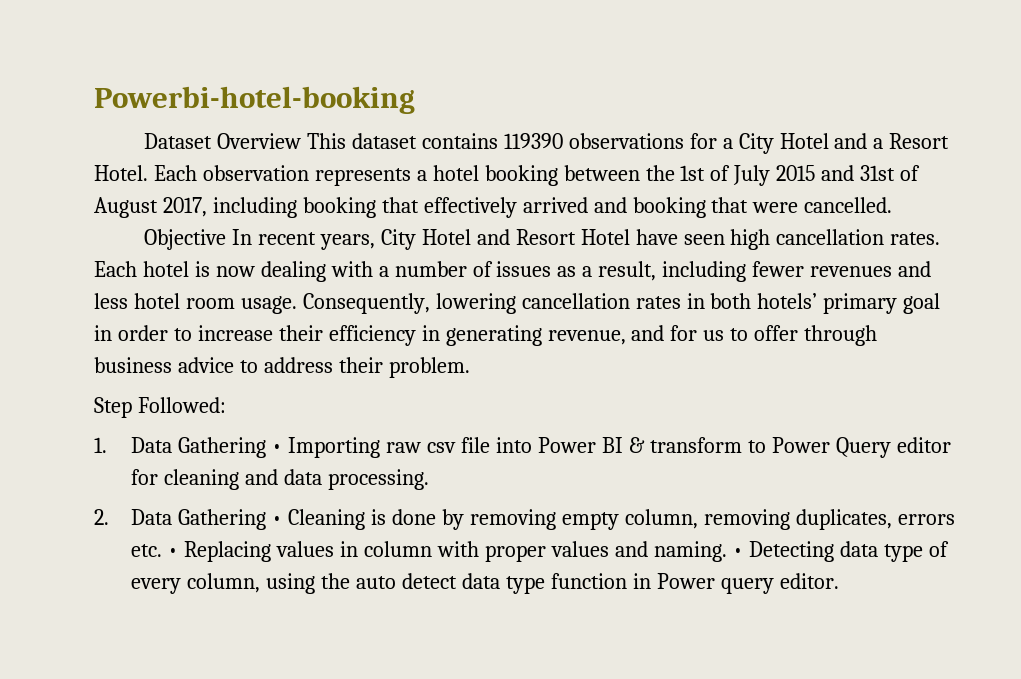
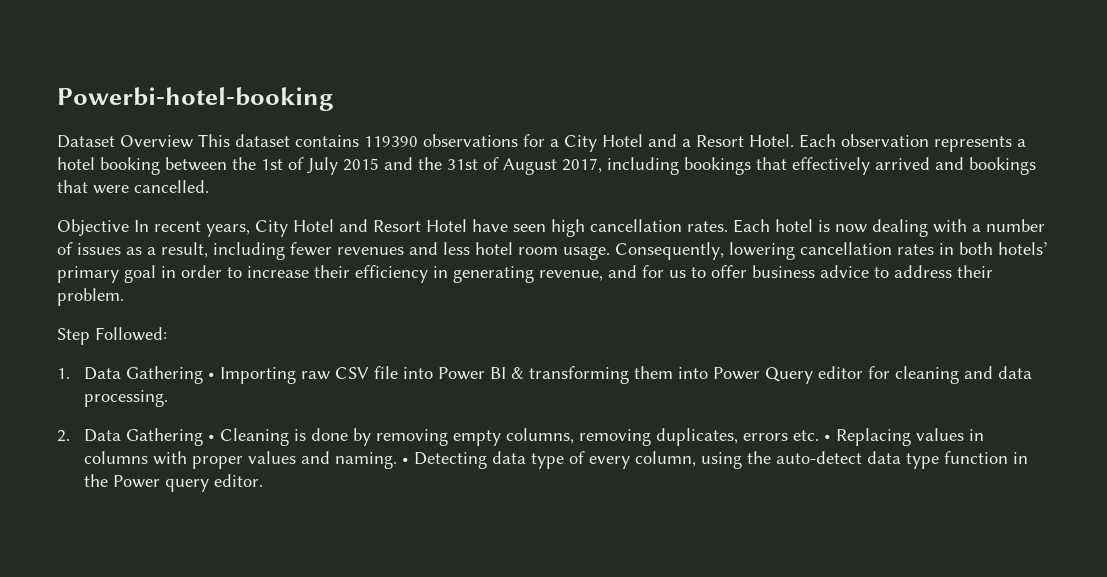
(855, 173) none -> [418,157,442,170] the
[302,197,376,218] booking -> [684,157,751,175] bookings
[632,197,706,218] booking -> [969,157,1036,175] bookings
[804,325,878,346] through -> (747, 271) none
[427,442,457,453] csv -> [335,367,370,379] CSV
[649,437,766,453] transform to -> [529,366,709,384] transforming them into
[624,509,698,529] column, -> [506,428,575,444] columns,
[364,541,433,557] column -> [84,451,149,464] columns
[356,573,458,589] auto detect -> [776,451,863,464] auto-detect
(651, 581) none -> [84,474,109,487] the

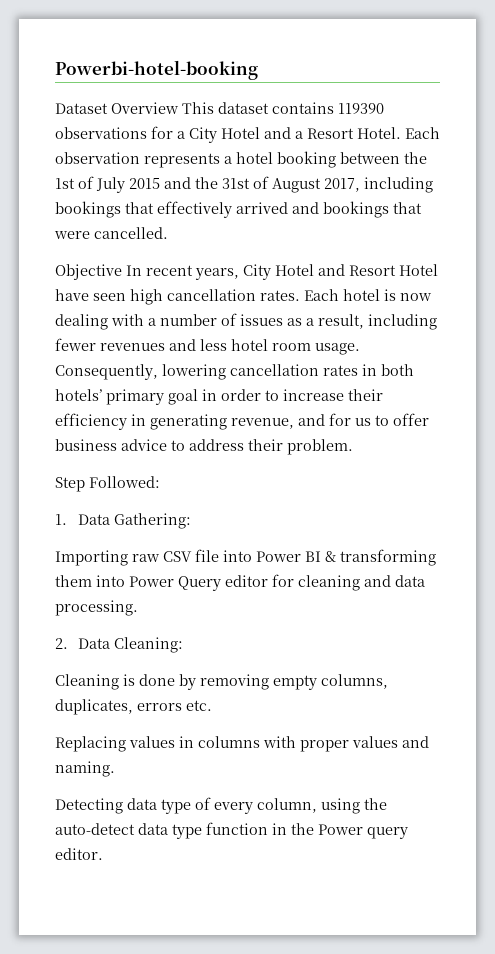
[126,366,216,384] Gathering • -> [114,513,192,529] Gathering: //
[126,428,216,446] Gathering • -> [114,637,184,653] Cleaning: //
[579,429,652,446] removing -> (388, 681) none
[824,434,832,441] • -> (212, 705) //
[402,457,410,464] • -> (115, 769) //

